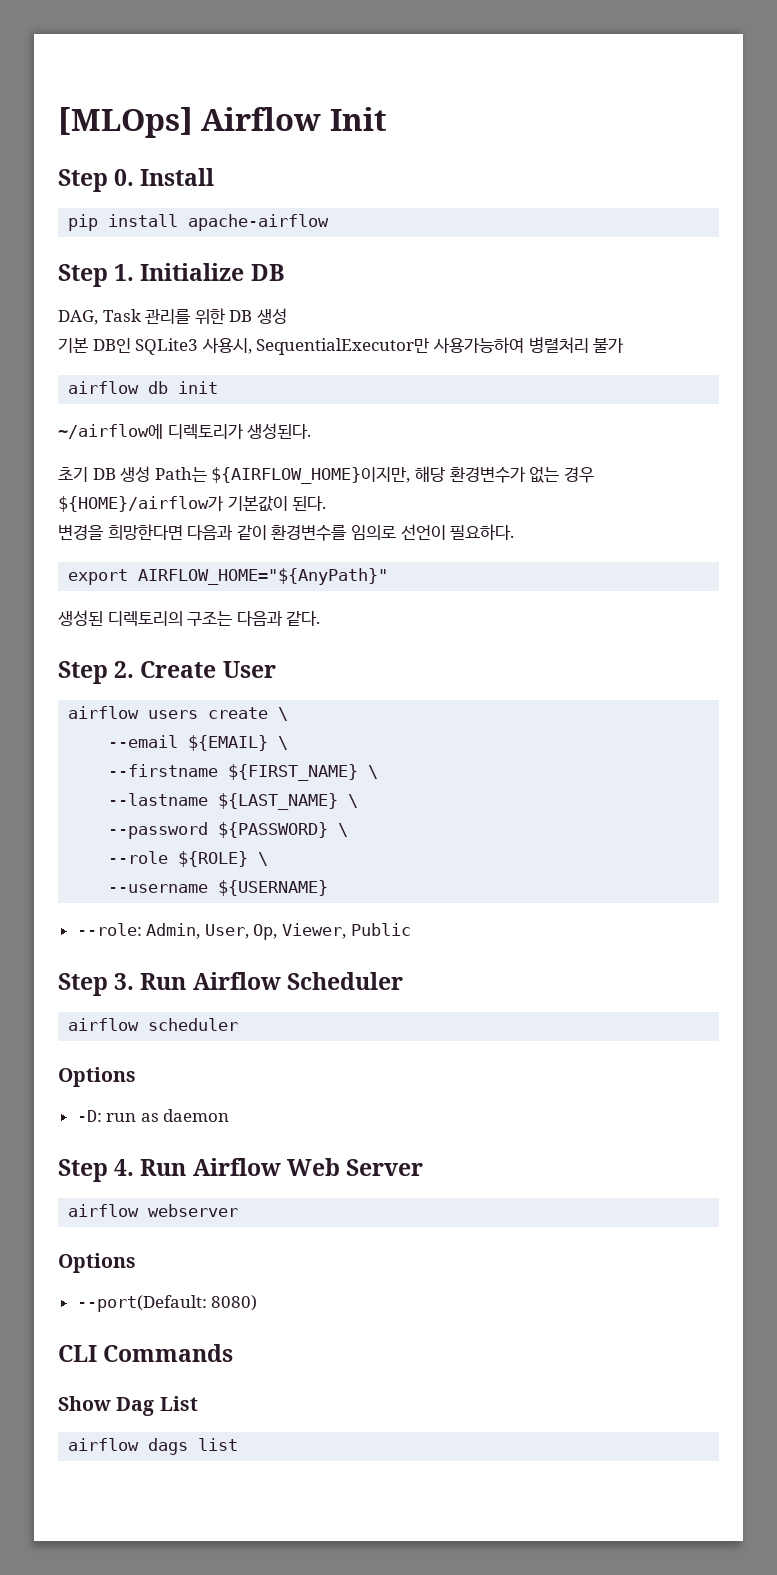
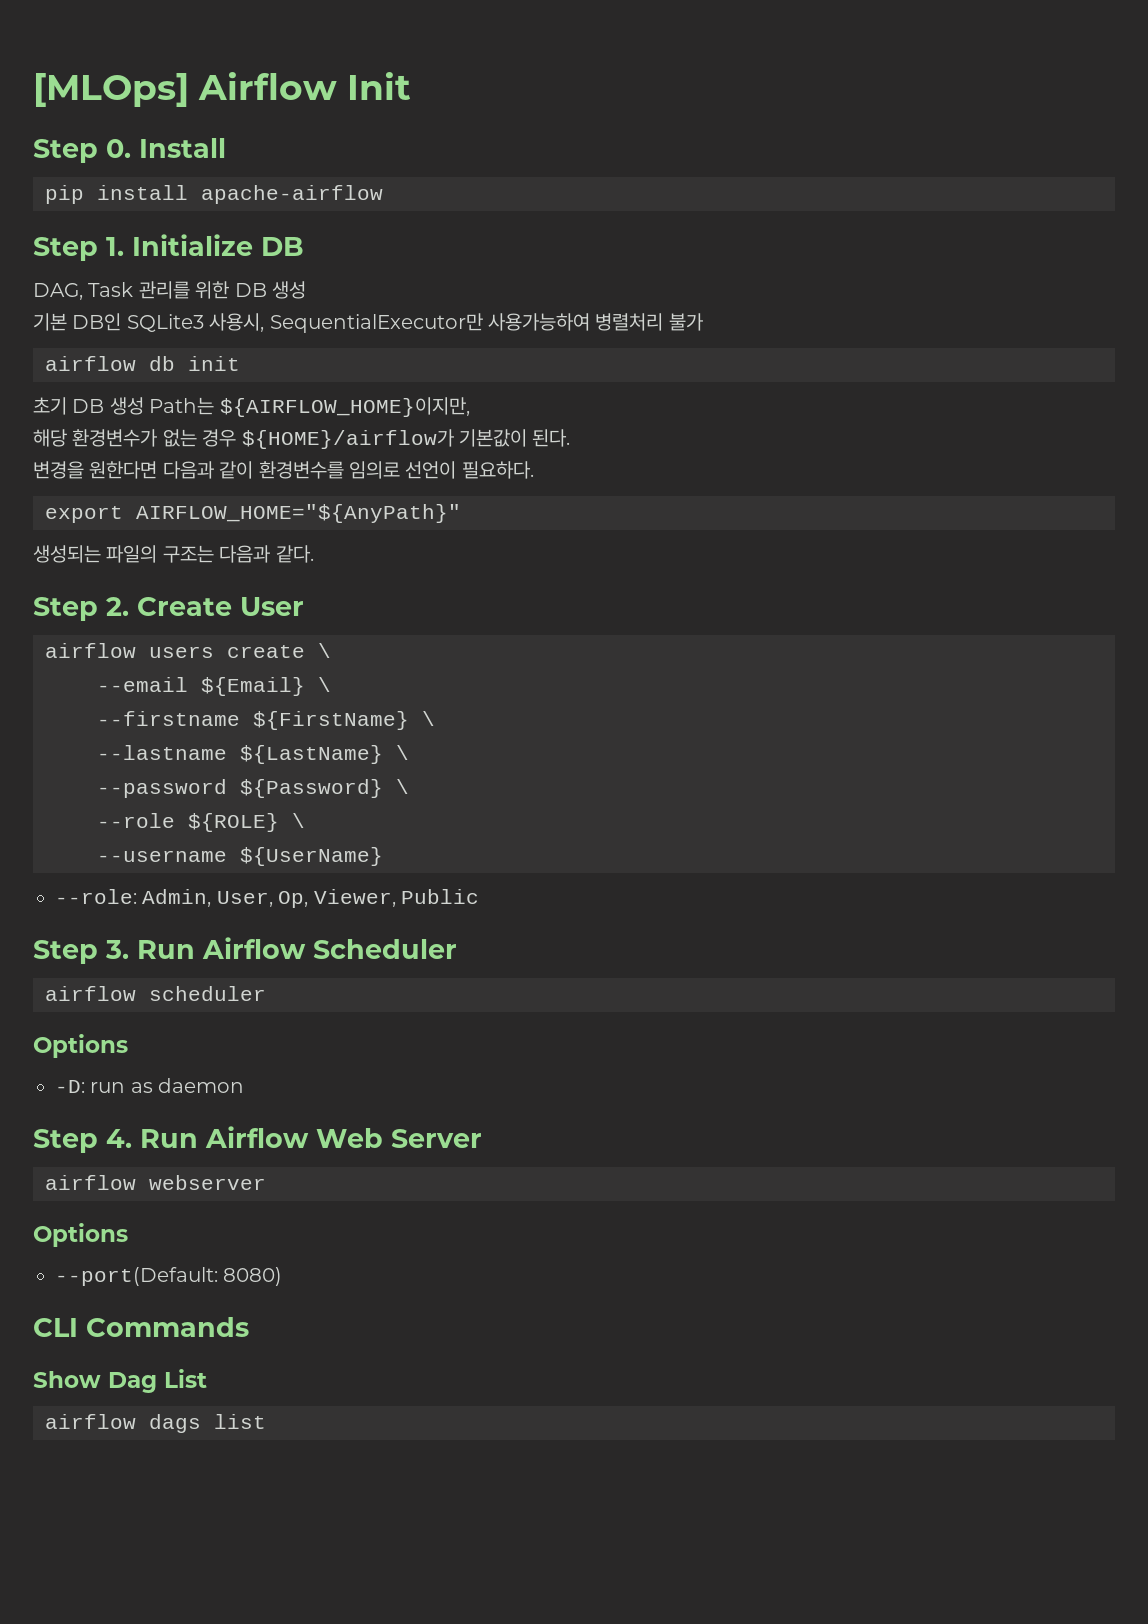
[58,423,312,439] // ~/airflow에 디렉토리가 생성된다. -> (240, 363) none
(411, 475) none -> (470, 407) //
[107,524,183,540] 희망한다면 -> [89,461,158,479] 원한다면
[58,610,183,626] 생성된 디렉토리의 -> [33,545,158,563] 생성되는 파일의
[188,735,269,751] ${EMAIL} -> [201,677,305,696] ${Email}
[228,764,359,781] ${FIRST_NAME} -> [253,711,409,730] ${FirstName}
[218,793,339,810] ${LAST_NAME} -> [240,745,383,764] ${LastName}
[218,822,329,838] ${PASSWORD} -> [240,779,383,798] ${Password}
[218,880,329,896] ${USERNAME} -> [240,847,383,866] ${UserName}

